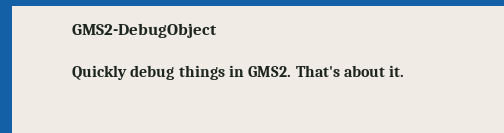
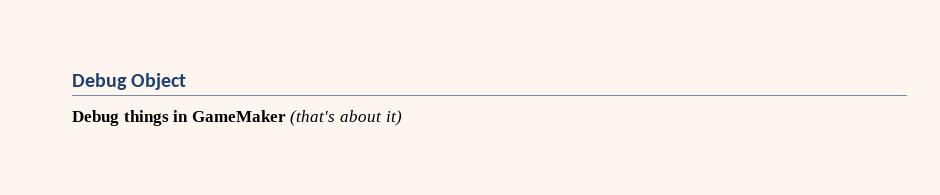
[72,23,217,38] [72,65,405,80] GMS2-DebugObject // Quickly debug things in GMS2. That's about it. -> [72,73,187,90] [72,110,402,126] Debug Object // Debug things in GameMaker (that's about it)

